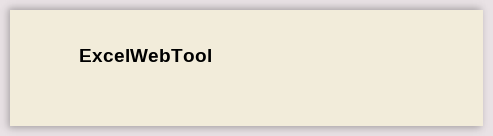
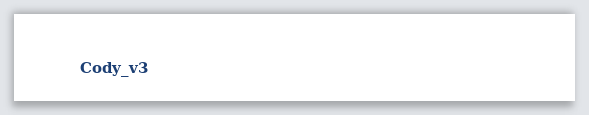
[79,49,212,62] ExcelWebTool -> [80,62,148,77] Cody_v3

